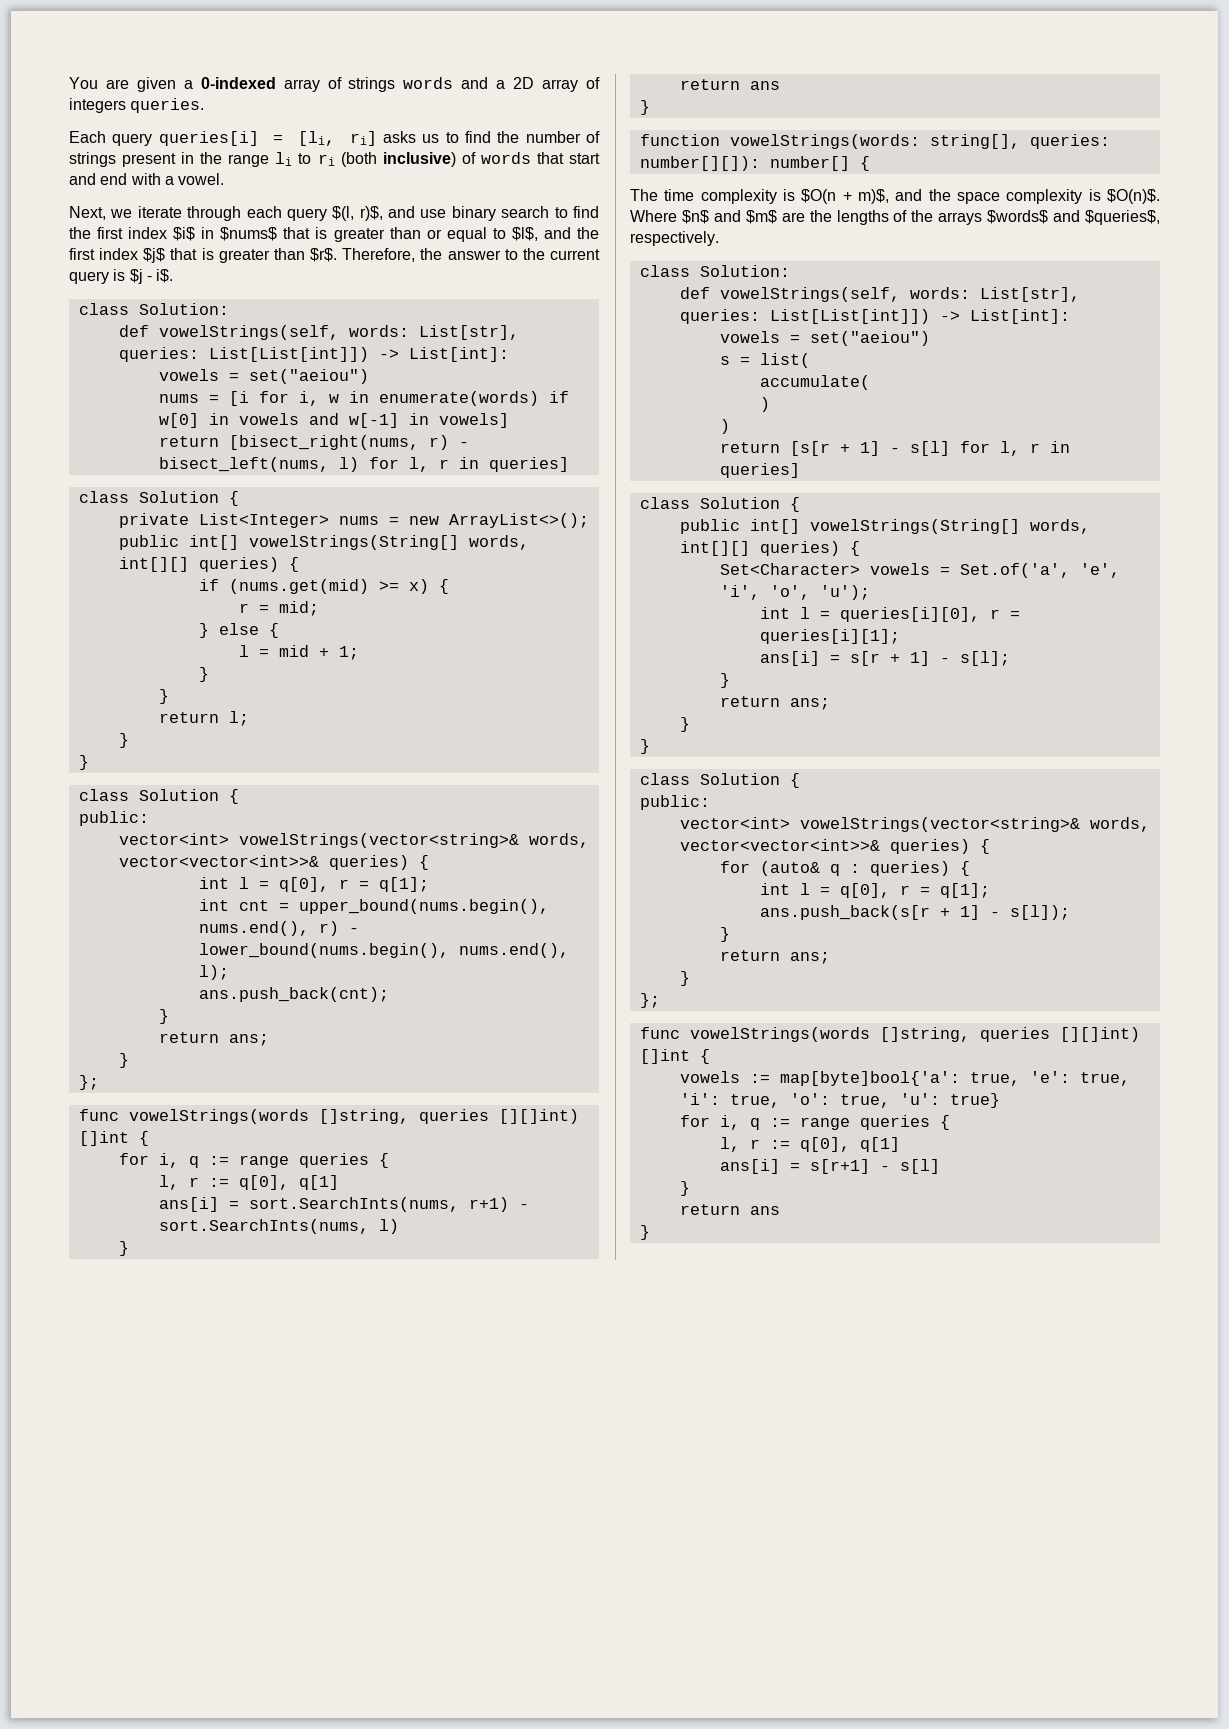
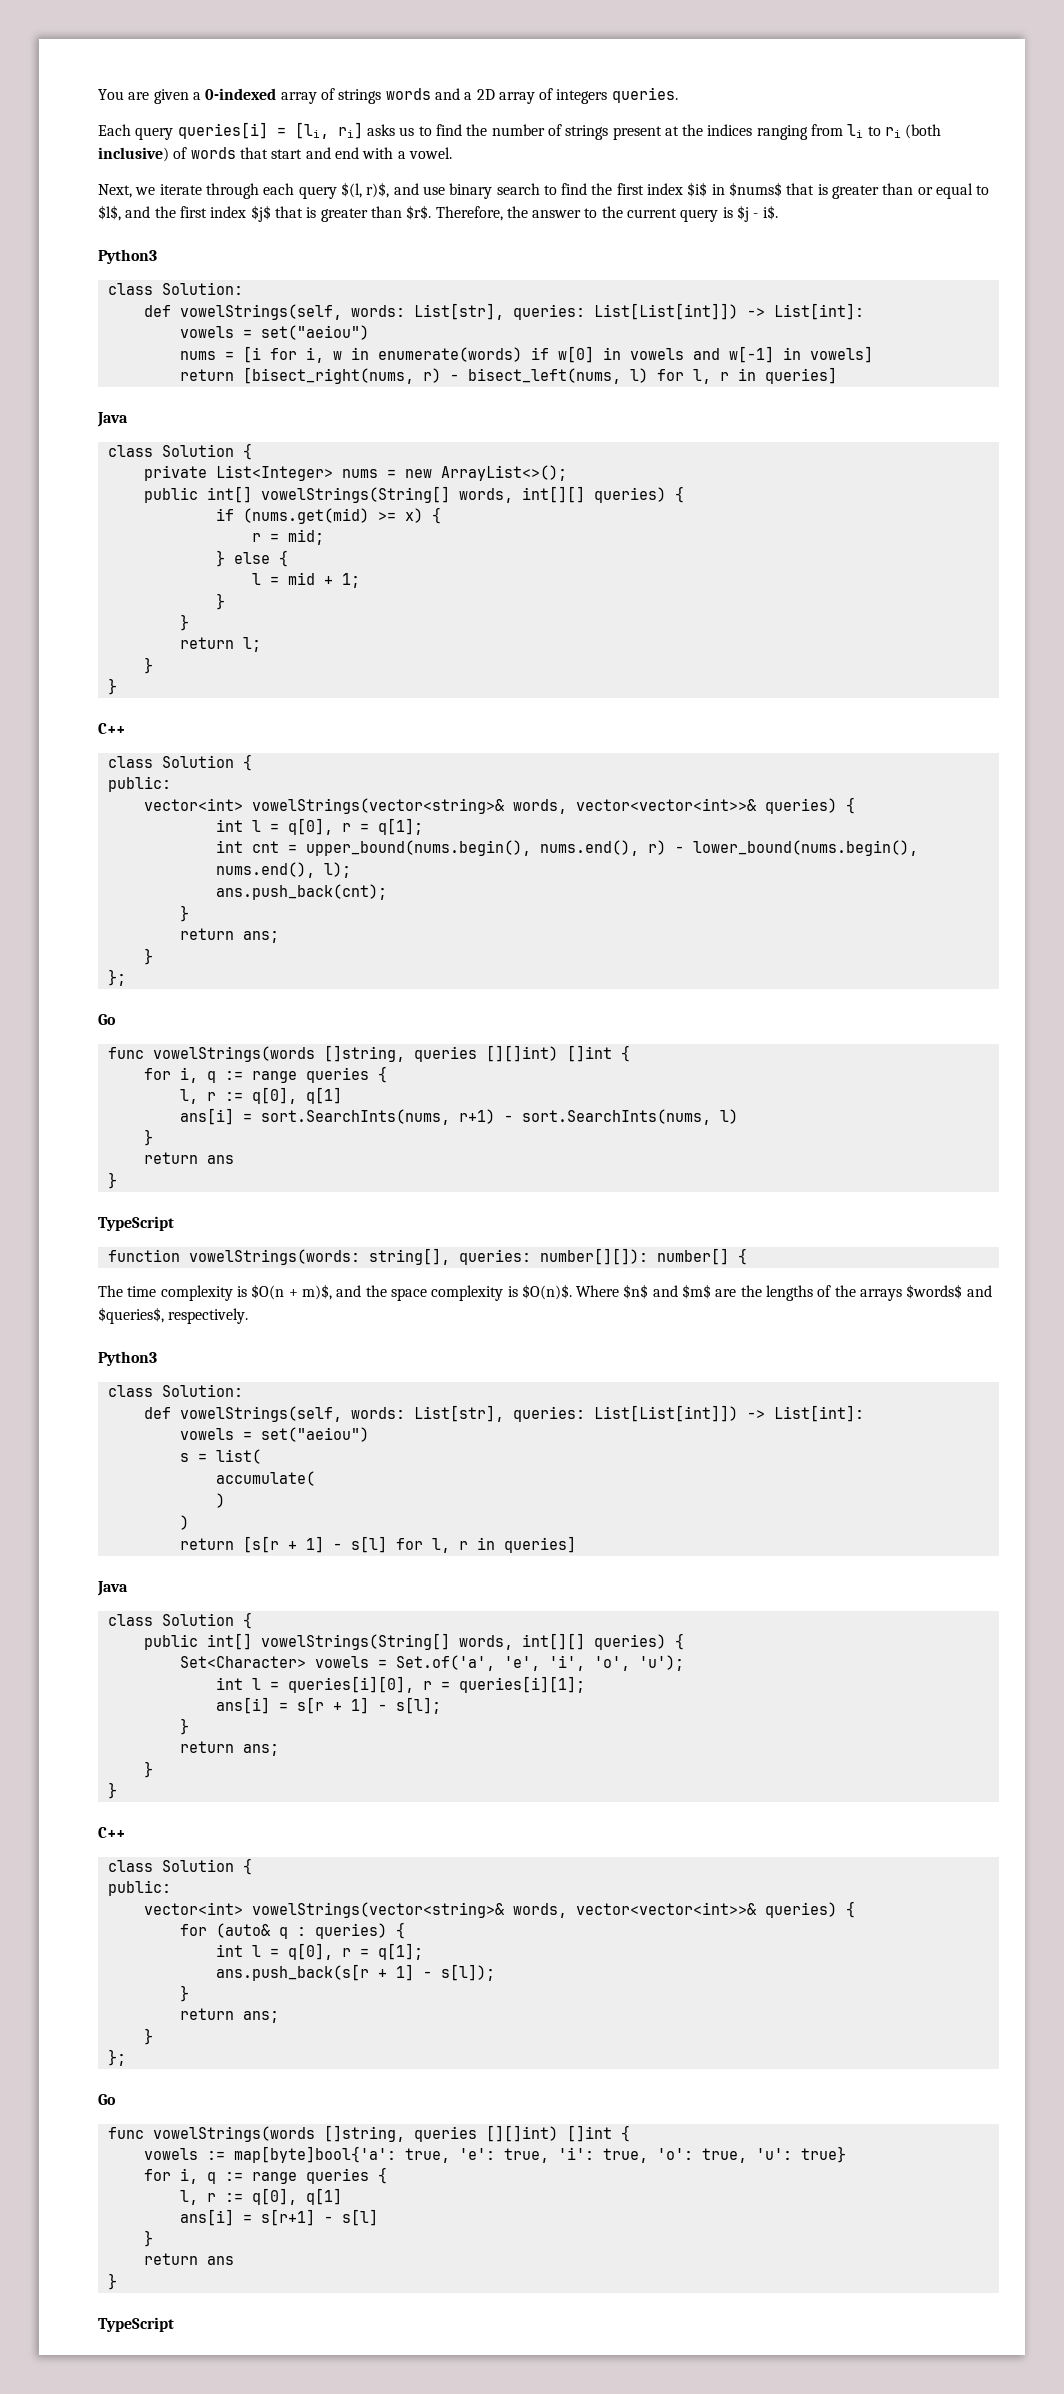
[181,152,270,167] in the range -> [664,124,844,140] at the indices ranging from
(174, 276) none -> [98,249,157,264] // Python3
(569, 464) none -> [97,412,128,427] // Java
(89, 762) none -> [98,723,125,734] // C++
(99, 1082) none -> [98,1014,116,1025] // Go
(650, 107) none -> [98,1216,174,1231] // TypeScript
(719, 238) none -> [98,1351,157,1366] // Python3
(800, 470) none -> [97,1581,128,1596] // Java
(650, 746) none -> [98,1827,125,1838] // C++
(660, 1000) none -> [98,2094,116,2105] // Go
(650, 1232) none -> [98,2317,174,2332] // TypeScript

